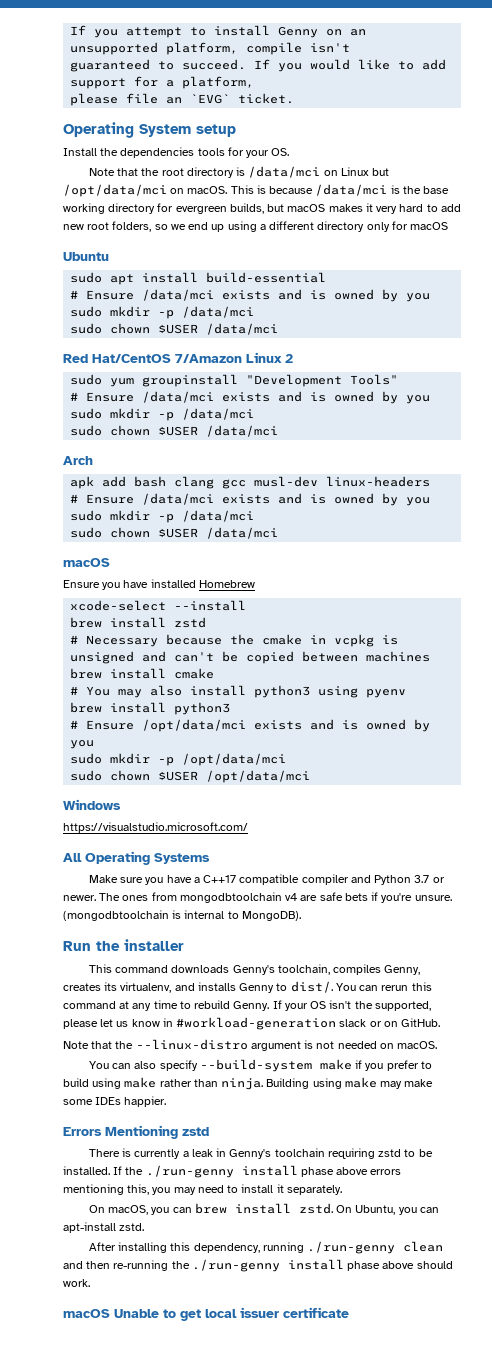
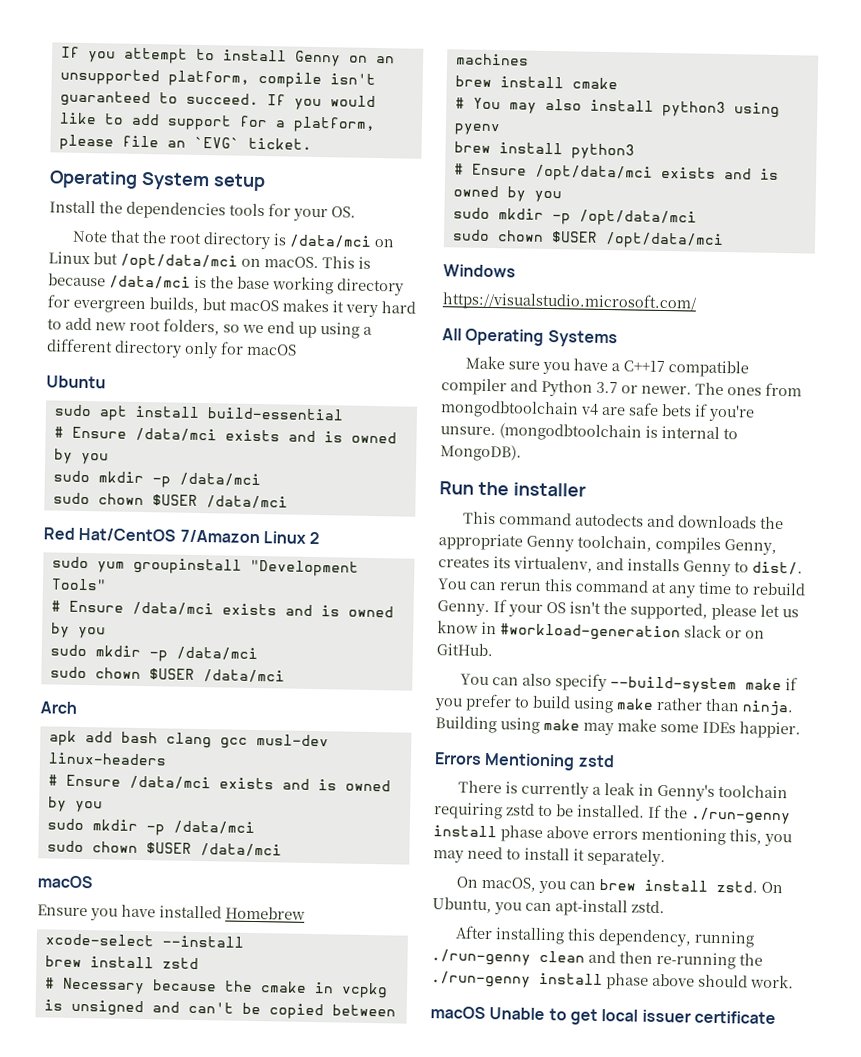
[171,965,275,975] downloads Genny's -> [575,513,785,530] [438,533,574,552] autodects and downloads the appropriate Genny
[63,1039,438,1051] // Note that the --linux-distro argument is not needed on macOS. -> (494, 650) none

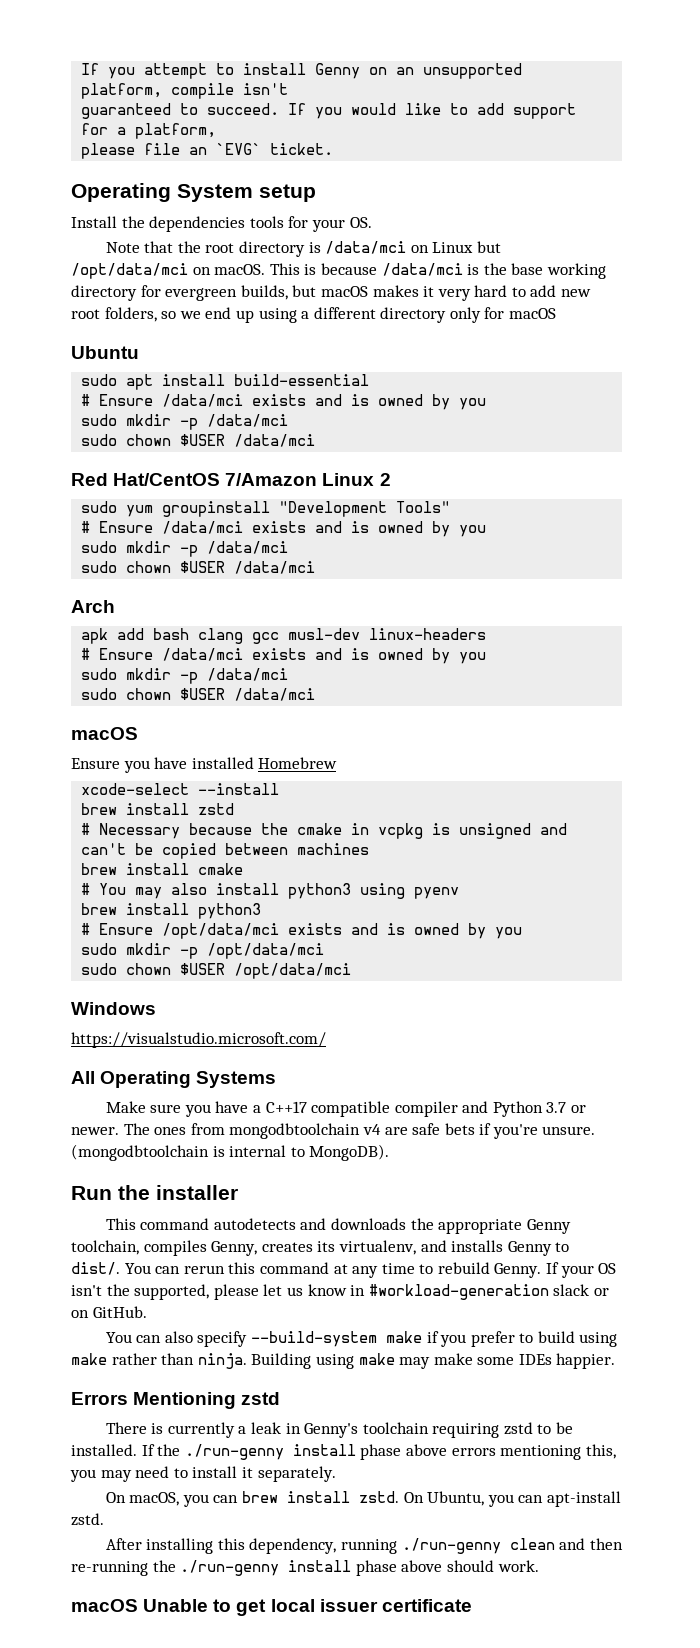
[575,513,645,527] autodects -> [213,1218,296,1230] autodetects

